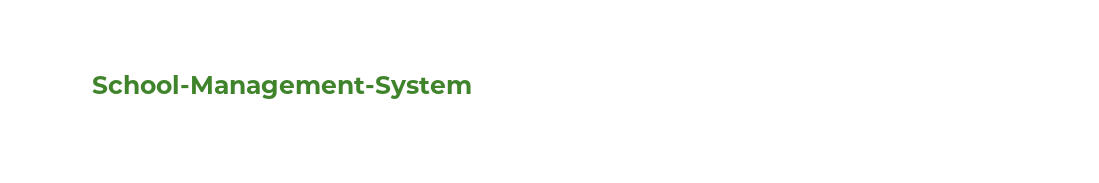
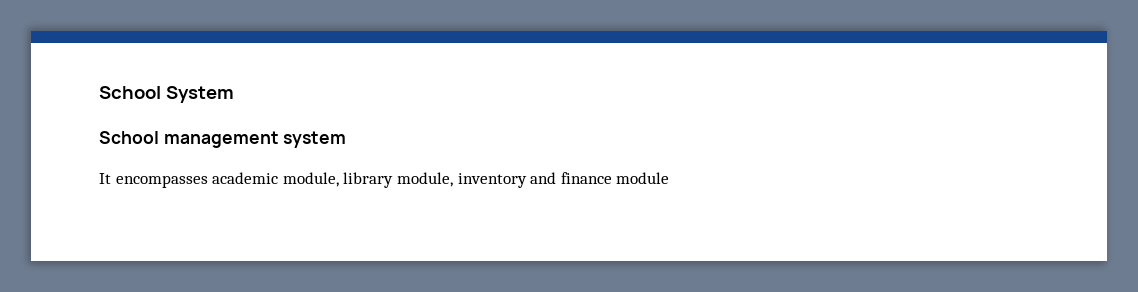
[92,75,472,99] School-Management-System -> [99,86,234,103] [99,131,347,148] [99,172,670,188] School System // School management system // It encompasses academic module, library module, inventory and finance module

